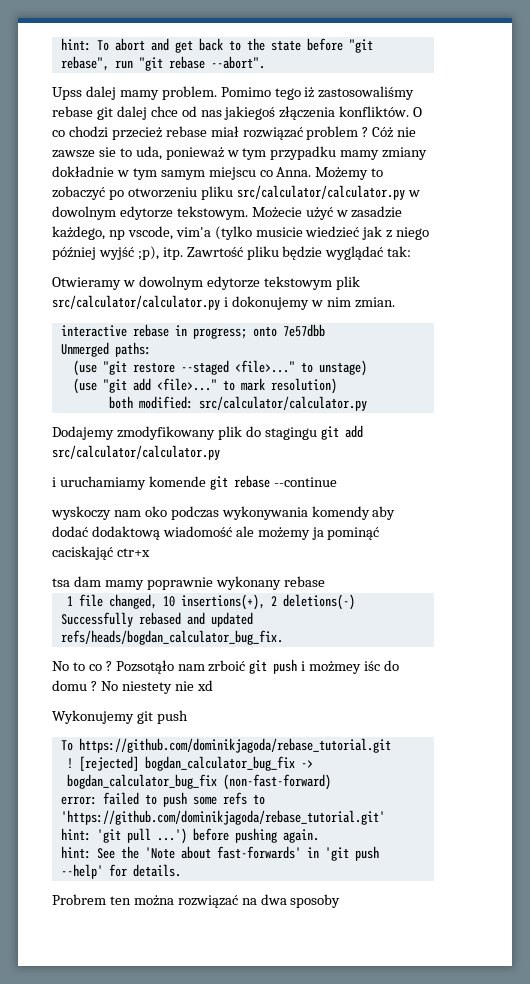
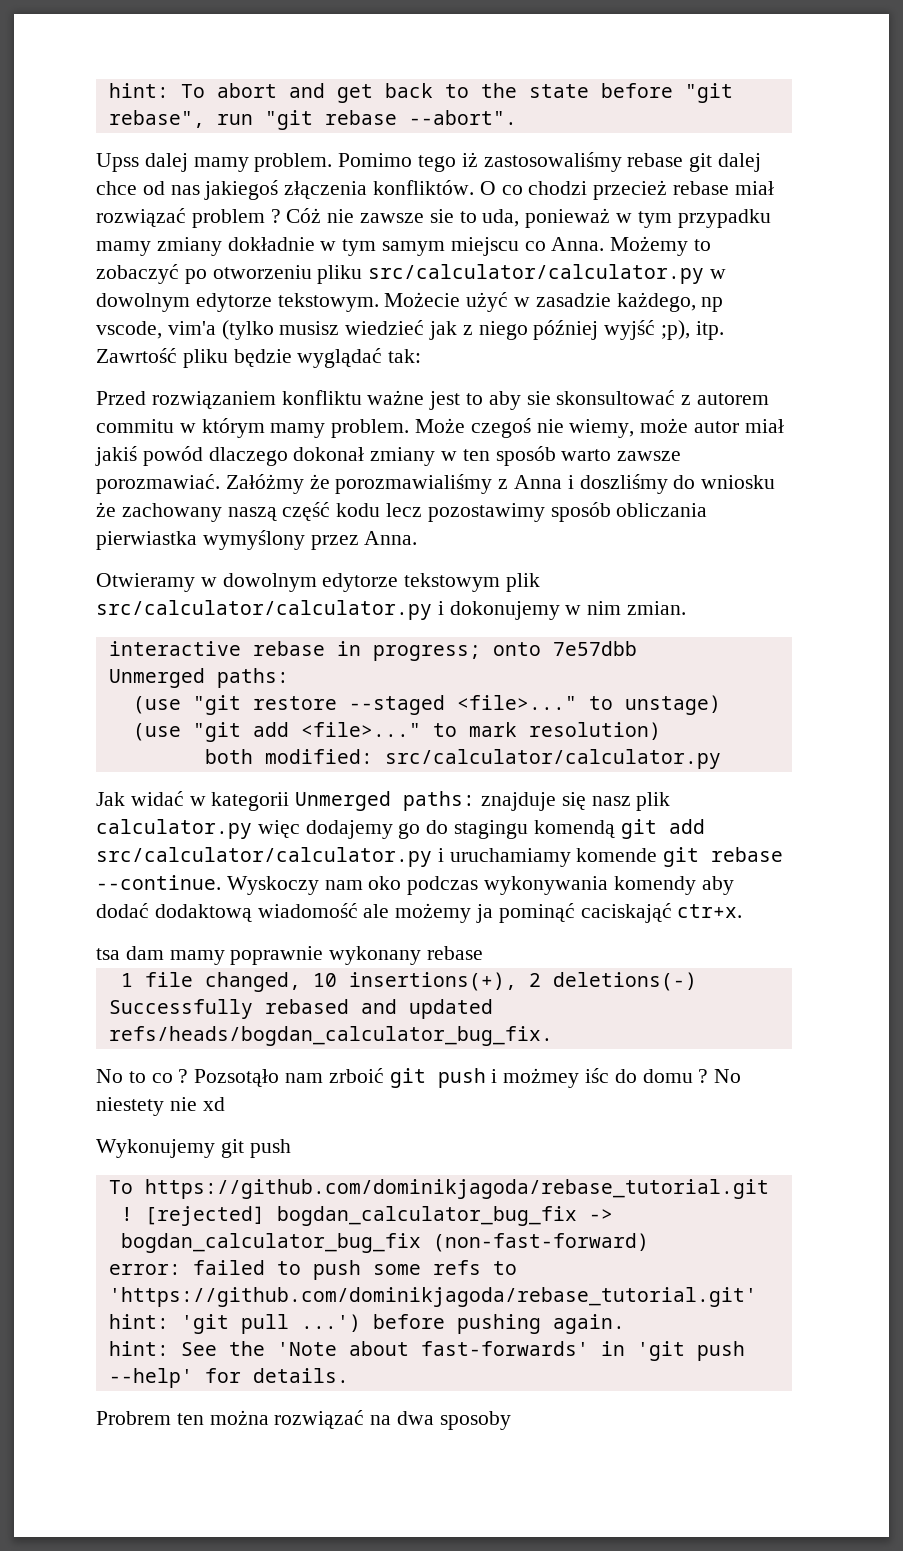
[255,227,303,237] musicie -> [279,321,340,335] musisz
(412, 251) none -> [96,390,770,410] [96,418,784,438] [95,446,682,466] [96,474,776,494] [96,502,708,522] [96,530,418,550] // Przed rozwiązaniem konfliktu ważne jest to aby sie skonsultować z autorem commitu w którym mamy problem. Może czegoś nie wiemy, może autor miał jakiś powód dlaczego dokonał zmiany w ten sposób warto zawsze porozmawiać. Załóżmy że porozmawialiśmy z Anna i doszliśmy do wniosku że zachowany naszą część kodu lecz pozostawimy sposób obliczania pierwiastka wymyślony przez Anna.
[52,426,242,440] Dodajemy zmodyfikowany plik -> [96,791,671,811] [96,819,421,839] Jak widać w kategorii Unmerged paths: znajduje się nasz plik calculator.py więc dodajemy go
(317, 433) none -> [533,820,615,838] komendą
(220, 452) // -> (432, 857) none
[273,477,337,487] [51,506,111,520] --continue // wyskoczy -> [96,875,319,895] --continue. Wyskoczy
[116,548,150,557] ctr+x -> [677,904,743,918] ctr+x.

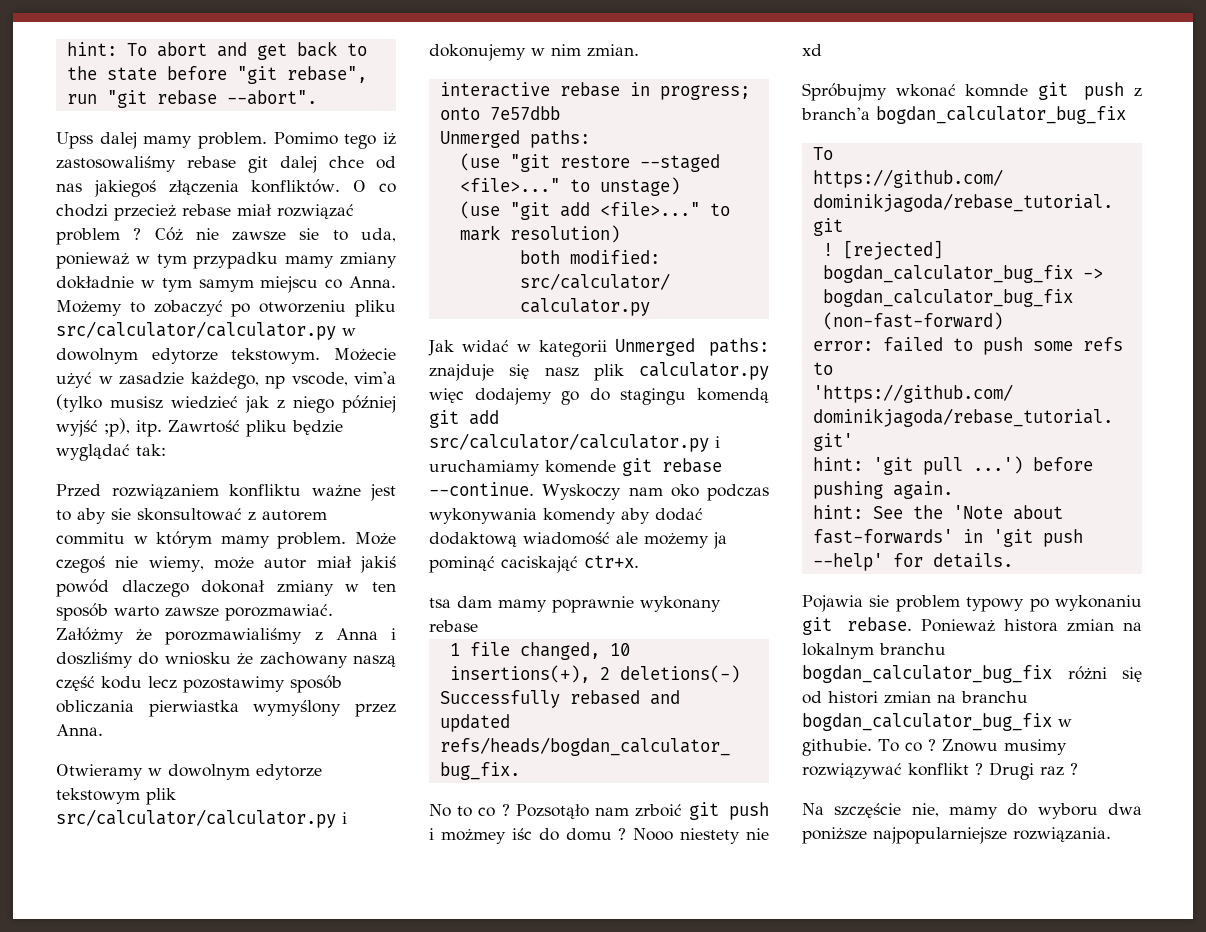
[714,1069,742,1083] No -> [633,828,674,841] Nooo
[96,1139,291,1158] Wykonujemy git push -> [802,82,1142,101] [801,106,1126,124] Spróbujmy wkonać komnde git push z branch'a bogdan_calculator_bug_fix
[96,1410,511,1430] Probrem ten można rozwiązać na dwa sposoby -> [802,595,1142,612] [802,617,1142,635] [802,643,946,659] [802,665,1142,683] [802,691,1028,704] [802,713,1072,731] [802,739,1067,756] [802,762,1078,780] [802,803,1142,819] [802,827,1111,844] Pojawia sie problem typowy po wykonaniu git rebase. Ponieważ histora zmian na lokalnym branchu bogdan_calculator_bug_fix różni się od histori zmian na branchu bogdan_calculator_bug_fix w githubie. To co ? Znowu musimy rozwiązywać konflikt ? Drugi raz ? // Na szczęście nie, mamy do wyboru dwa poniższe najpopularniejsze rozwiązania.

